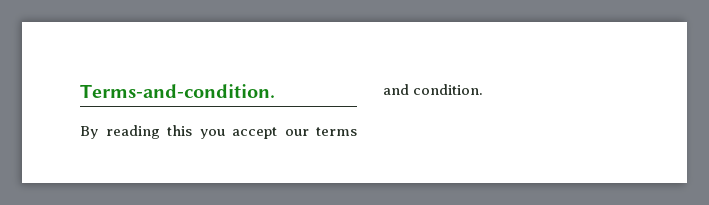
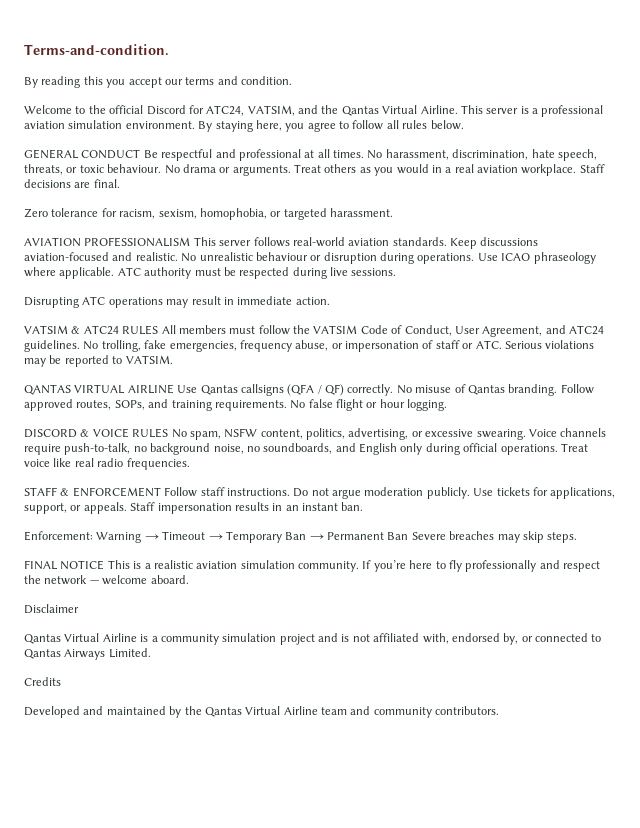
(484, 89) none -> [24,105,604,117] [24,120,464,132] [24,149,597,161] [24,164,605,176] [24,179,120,188] [24,208,393,220] [24,237,539,249] [24,252,596,264] [24,267,397,279] [24,296,330,308] [24,325,604,337] [24,340,595,352] [24,355,173,367] [24,384,594,396] [24,399,448,411] [24,428,607,440] [24,443,588,455] [24,458,190,470] [24,487,616,499] [24,502,364,514] [24,531,578,543] [24,560,600,572] [24,575,189,585] [24,604,79,614] [24,633,602,645] [24,648,151,660] [24,677,61,686] [24,706,500,718] // Welcome to the official Discord for ATC24, VATSIM, and the Qantas Virtual Airline. This server is a professional aviation simulation environment. By staying here, you agree to follow all rules below. // GENERAL CONDUCT Be respectful and professional at all times. No harassment, discrimination, hate speech, threats, or toxic behaviour. No drama or arguments. Treat others as you would in a real aviation workplace. Staff decisions are final. // Zero tolerance for racism, sexism, homophobia, or targeted harassment. // AVIATION PROFESSIONALISM This server follows real-world aviation standards. Keep discussions aviation-focused and realistic. No unrealistic behaviour or disruption during operations. Use ICAO phraseology where applicable. ATC authority must be respected during live sessions. // Disrupting ATC operations may result in immediate action. // VATSIM & ATC24 RULES All members must follow the VATSIM Code of Conduct, User Agreement, and ATC24 guidelines. No trolling, fake emergencies, frequency abuse, or impersonation of staff or ATC. Serious violations may be reported to VATSIM. // QANTAS VIRTUAL AIRLINE Use Qantas callsigns (QFA / QF) correctly. No misuse of Qantas branding. Follow approved routes, SOPs, and training requirements. No false flight or hour logging. // DISCORD & VOICE RULES No spam, NSFW content, politics, advertising, or excessive swearing. Voice channels require push-to-talk, no background noise, no soundboards, and English only during official operations. Treat voice like real radio frequencies. // STAFF & ENFORCEMENT Follow staff instructions. Do not argue moderation publicly. Use tickets for applications, support, or appeals. Staff impersonation results in an instant ban. // Enforcement: Warning → Timeout → Temporary Ban → Permanent Ban Severe breaches may skip steps. // FINAL NOTICE This is a realistic aviation simulation community. If you’re here to fly professionally and respect the network — welcome aboard. // Disclaimer // Qantas Virtual Airline is a community simulation project and is not affiliated with, endorsed by, or connected to Qantas Airways Limited. // Credits // Developed and maintained by the Qantas Virtual Airline team and community contributors.

